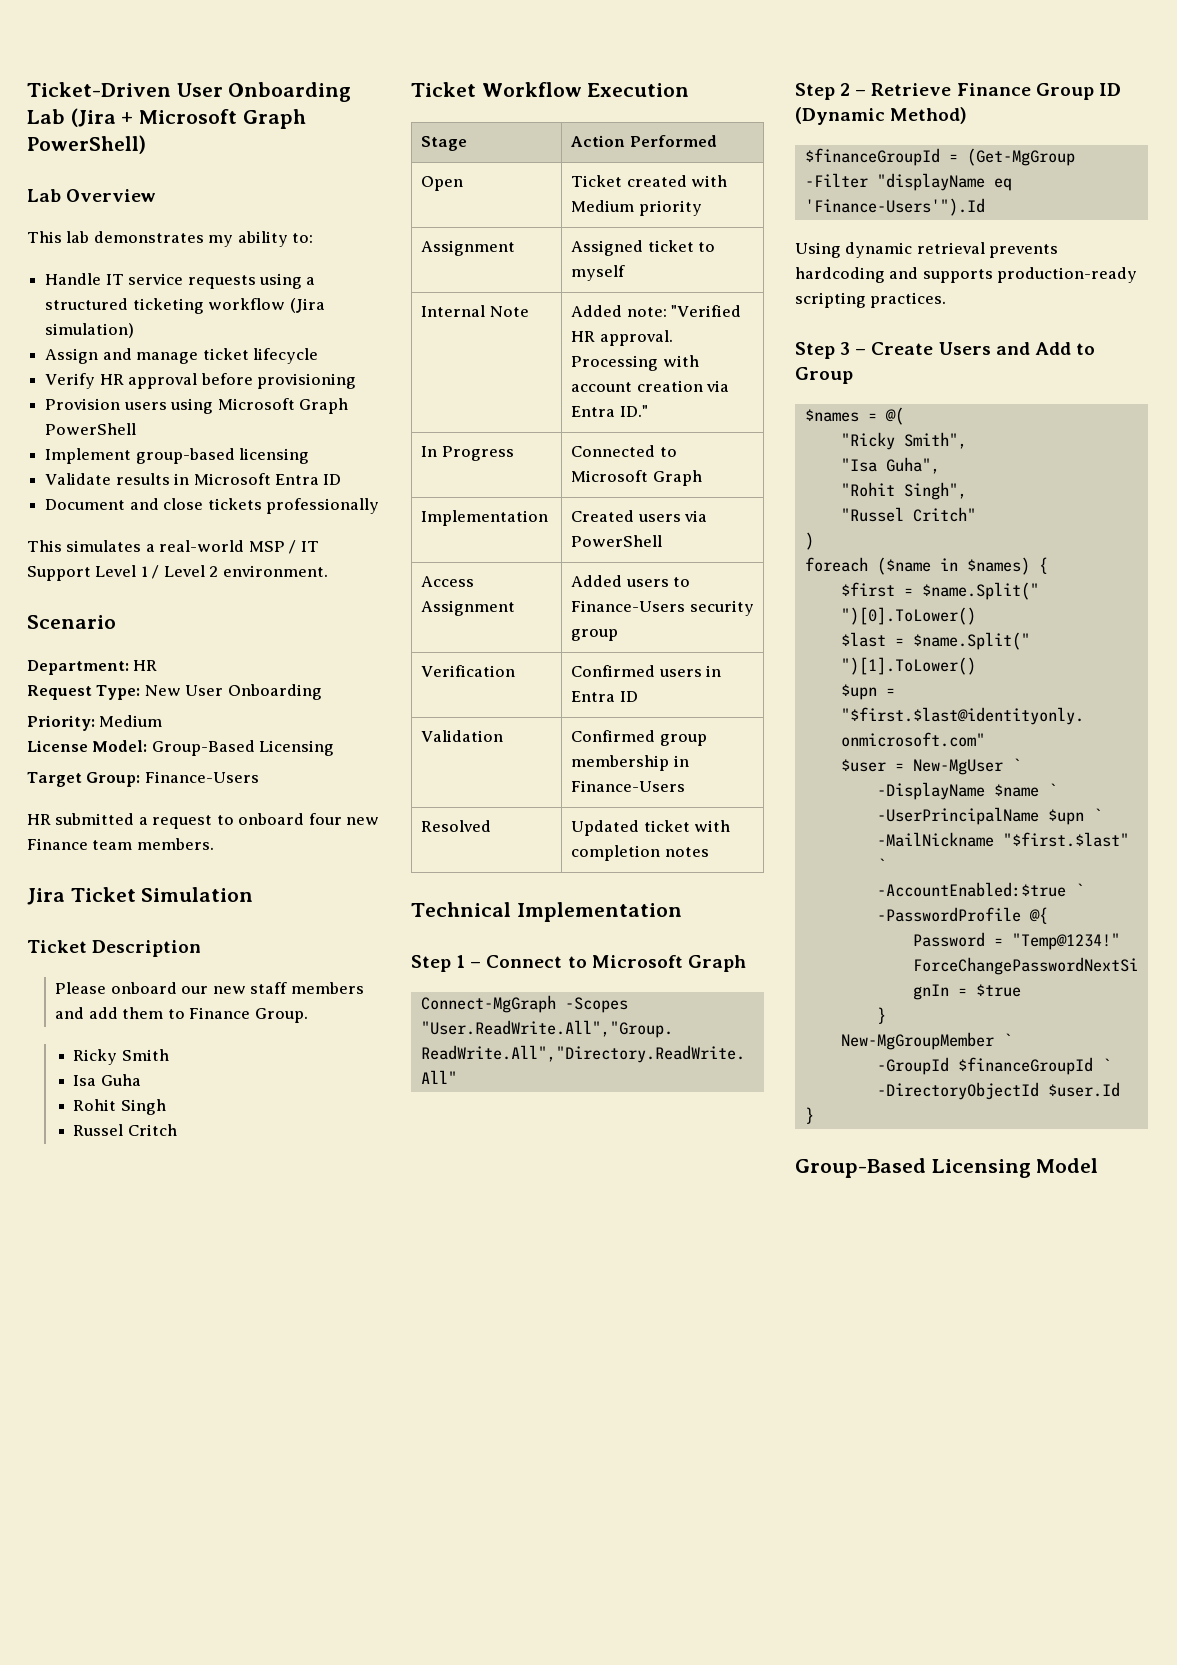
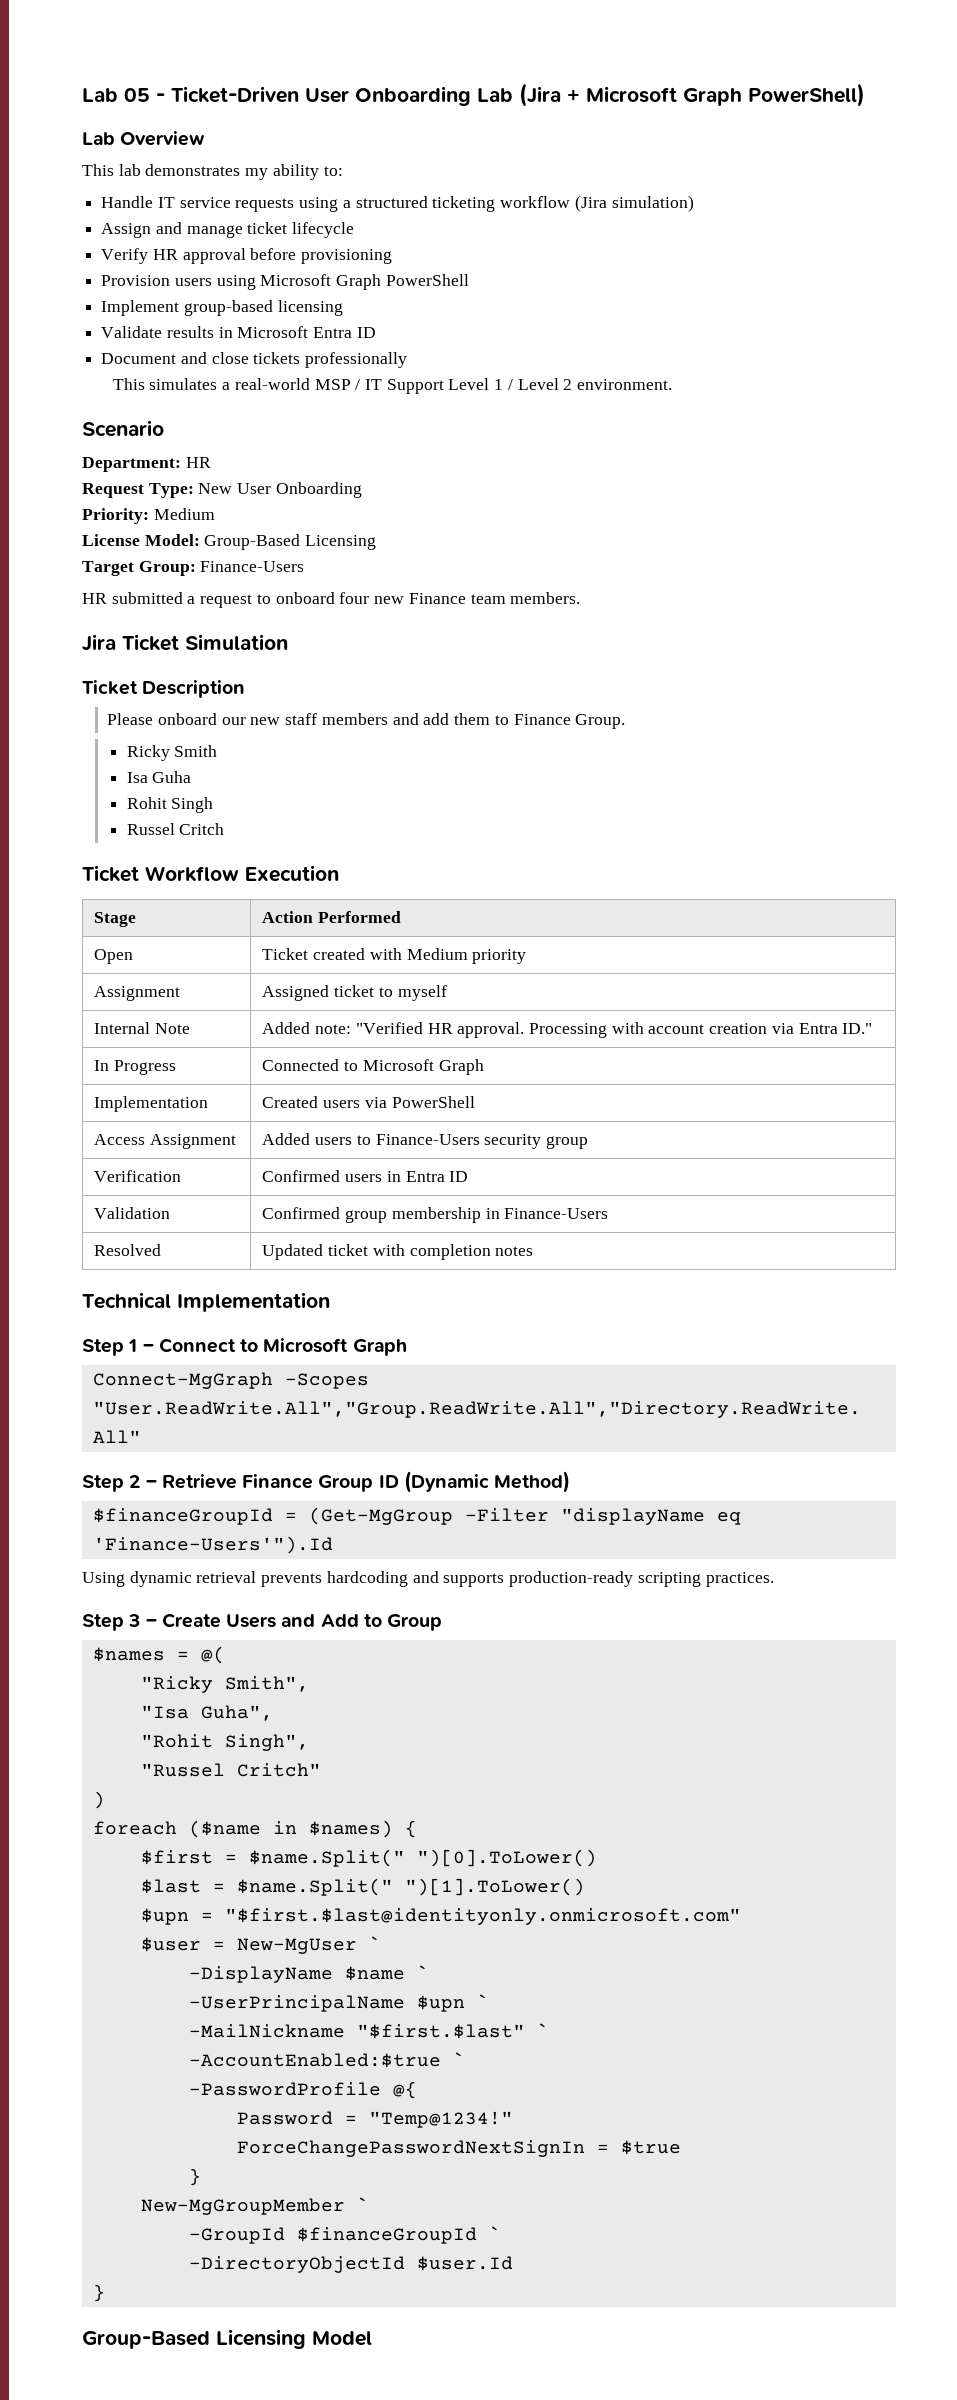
(27, 89) none -> [82,88,165,102] Lab 05 -

